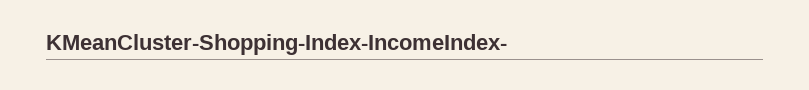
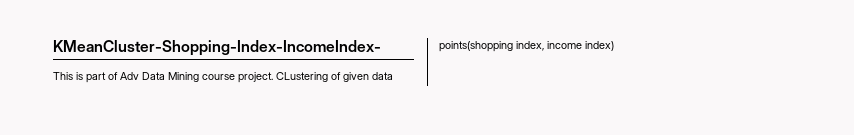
(507, 44) none -> [53,72,393,83] [439,41,614,52] // This is part of Adv Data Mining course project. CLustering of given data points(shopping index, income index)

